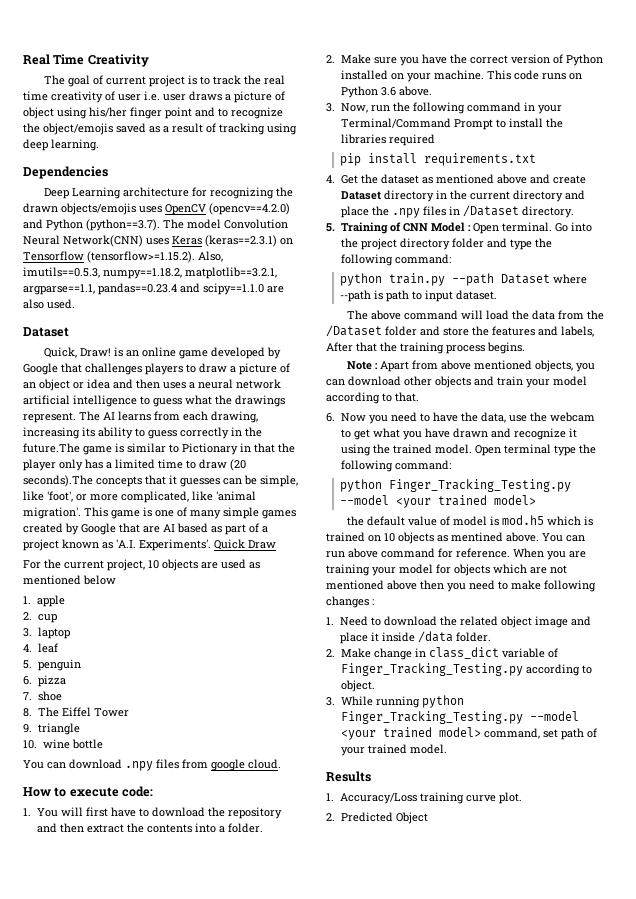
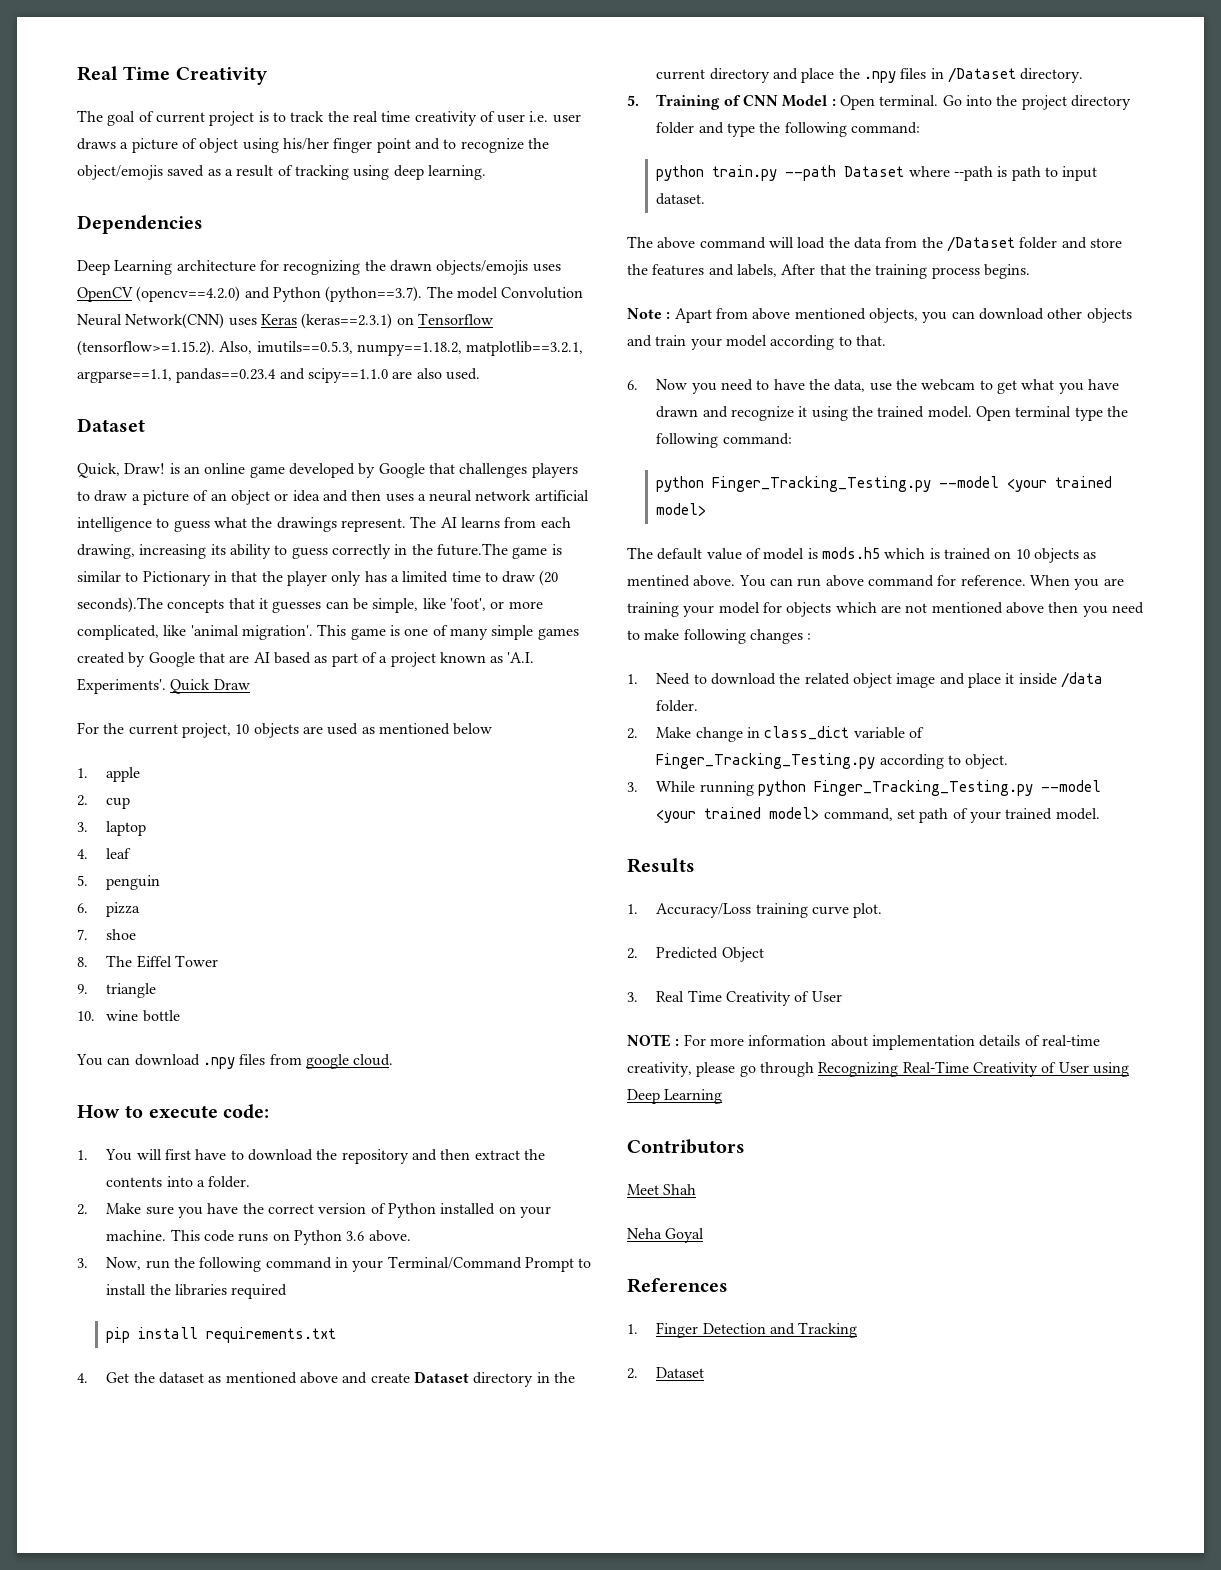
[347,516,365,526] the -> [627,547,653,559] The
[502,515,545,525] mod.h5 -> [821,547,880,559] mods.h5
(428, 818) none -> [627,990,842,1006] [627,1034,1100,1050] [627,1061,1129,1077] [627,1089,723,1104] [627,1139,745,1154] [627,1184,697,1195] [627,1228,705,1243] [627,1278,728,1293] [627,1322,858,1338] [627,1367,705,1379] // 3. Real Time Creativity of User // NOTE : For more information about implementation details of real-time creativity, please go through Recognizing Real-Time Creativity of User using Deep Learning // Contributors // Meet Shah // Neha Goyal // References // 1. Finger Detection and Tracking // 2. Dataset

